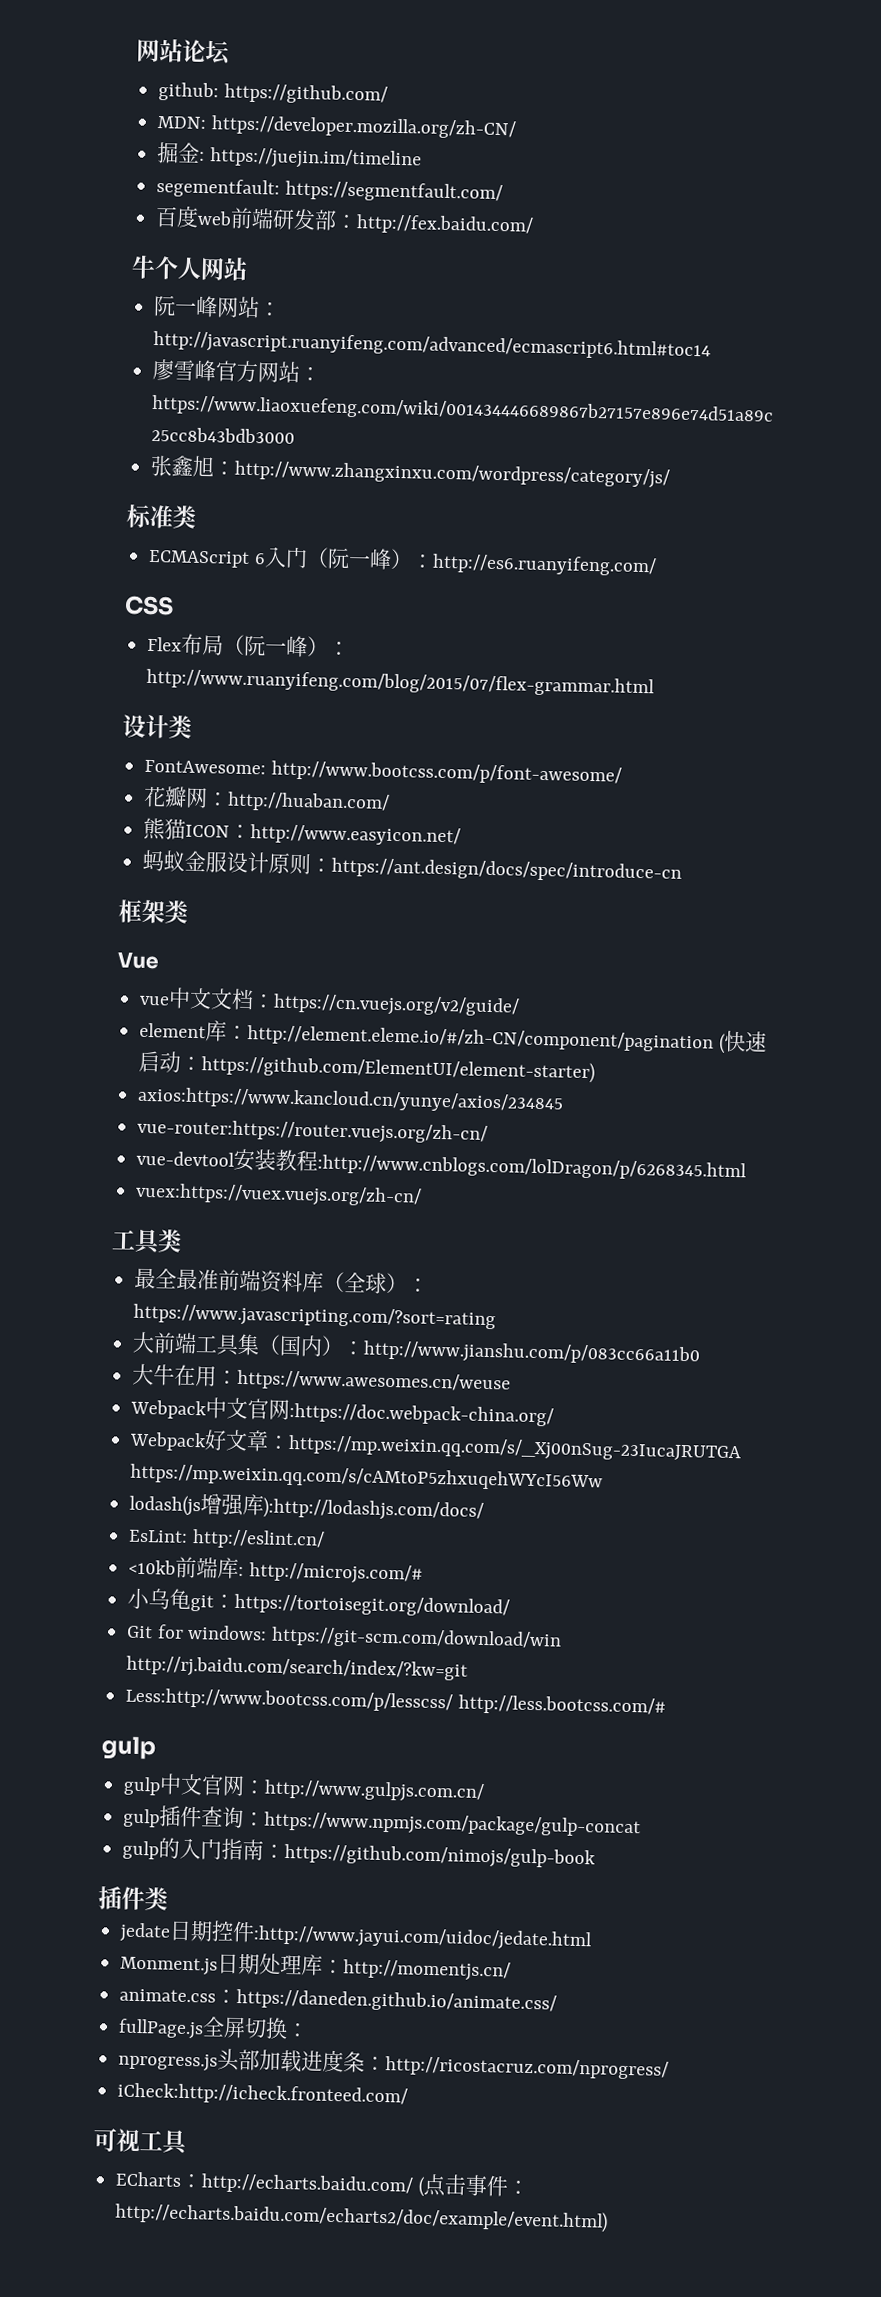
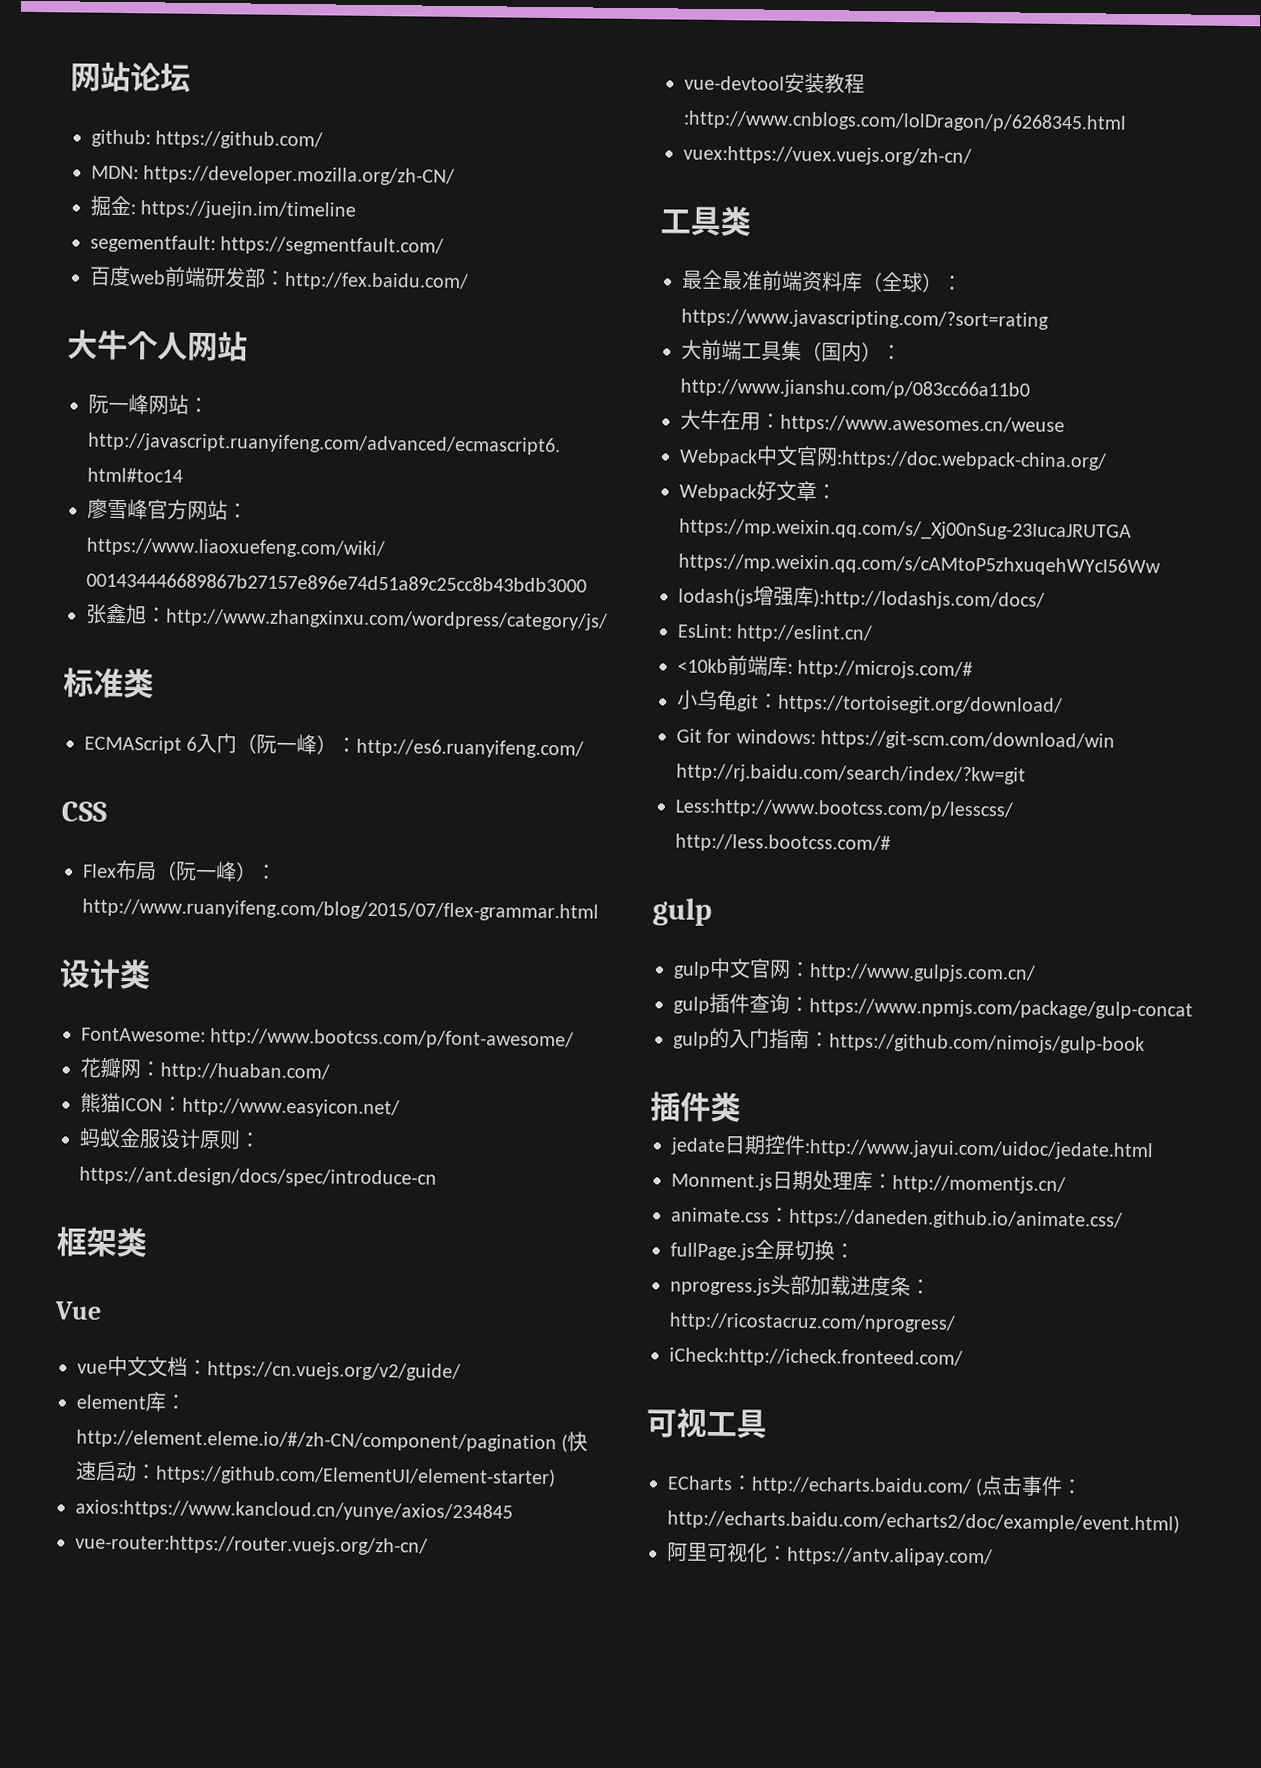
(535, 225) none -> [67,329,98,360] 大
(609, 2217) none -> [667,1541,993,1567] // 阿里可视化：https://antv.alipay.com/

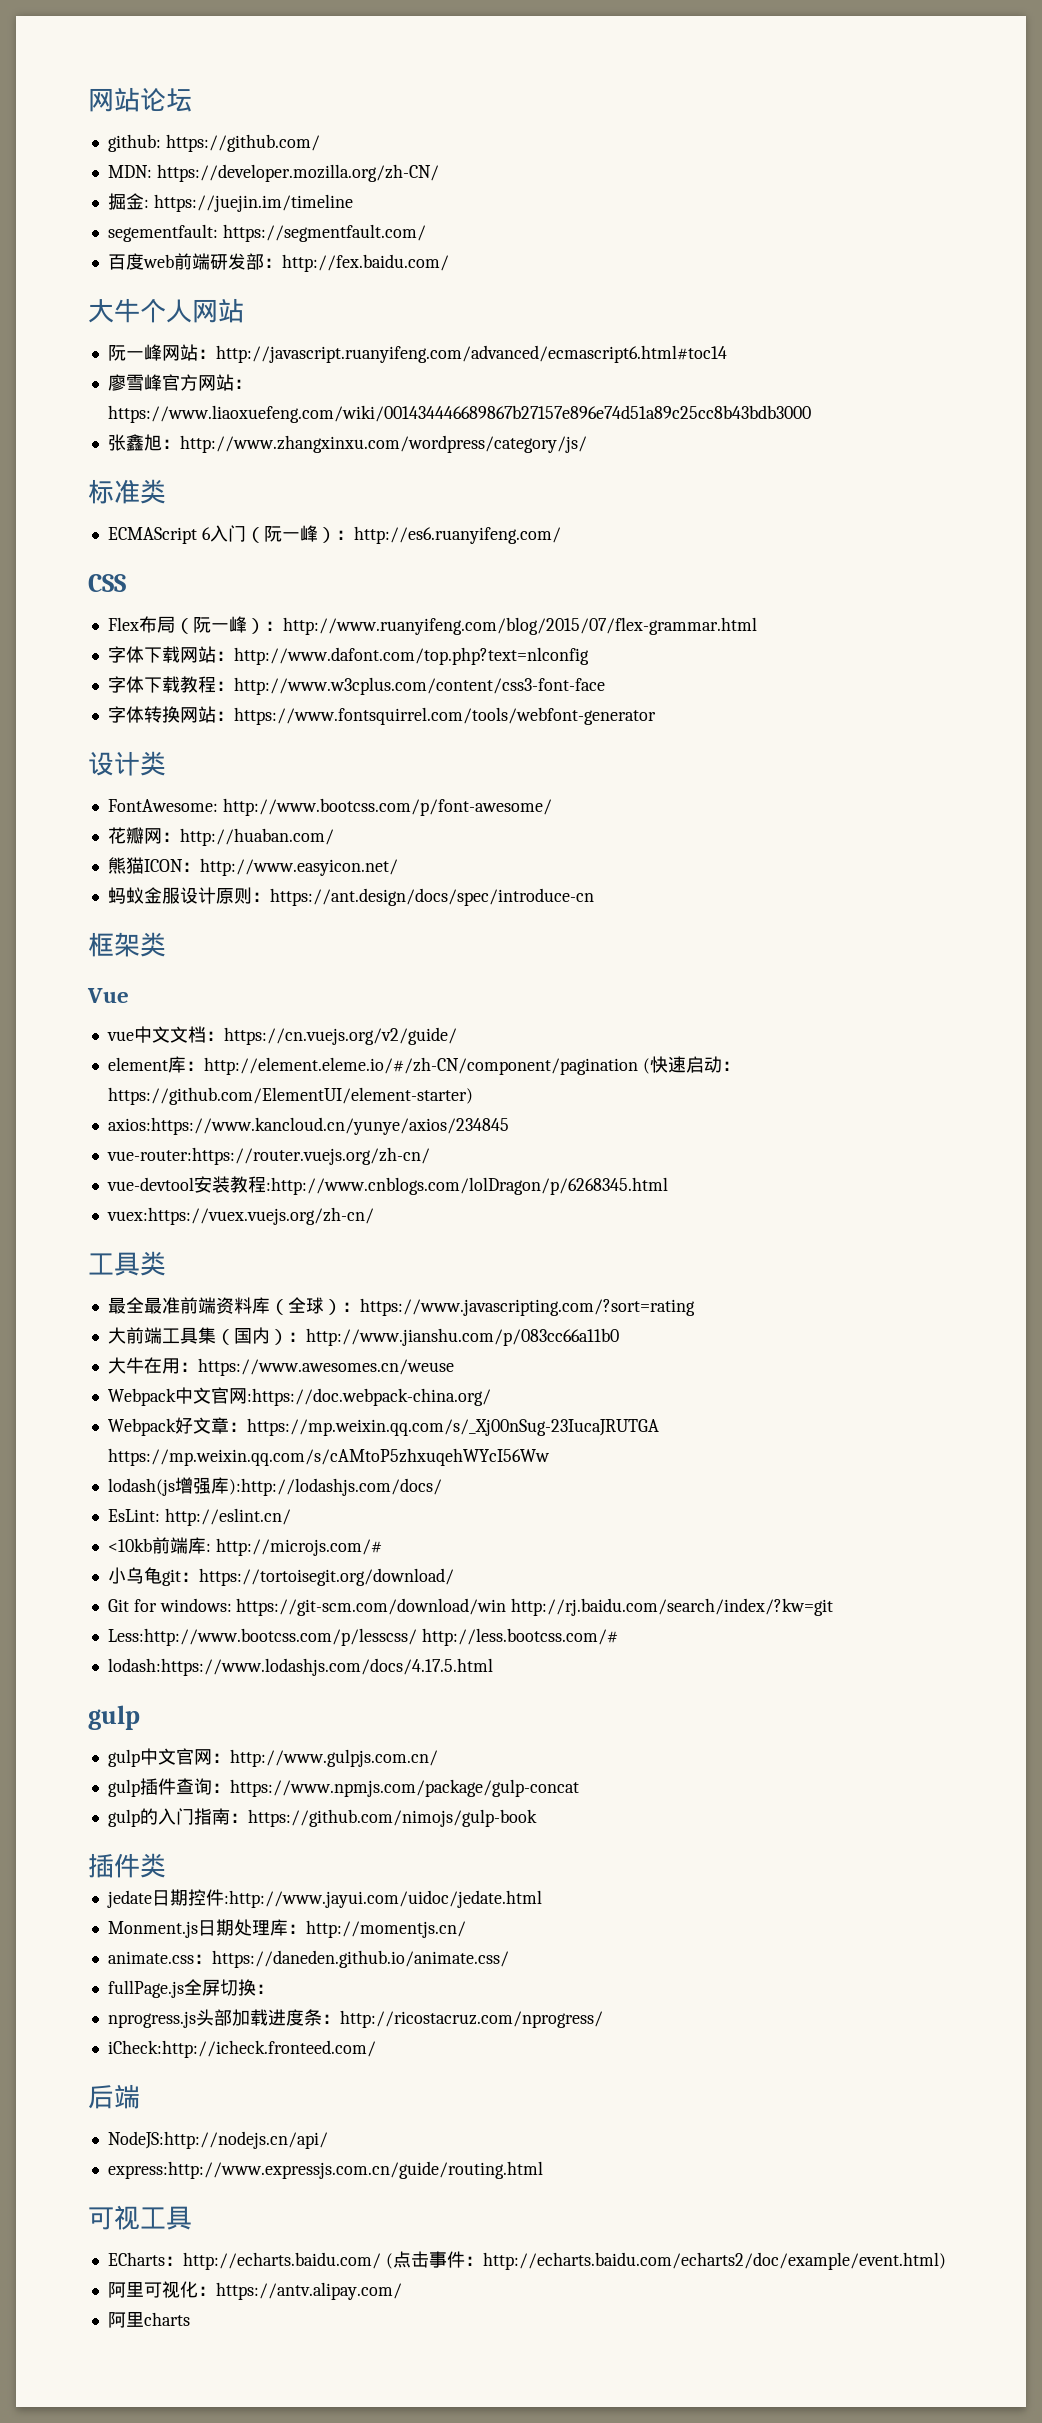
(599, 910) none -> [107,646,589,665] [107,676,605,695] [107,706,656,725] // 字体下载网站：http://www.dafont.com/top.php?text=nlconfig // 字体下载教程：http://www.w3cplus.com/content/css3-font-face // 字体转换网站：https://www.fontsquirrel.com/tools/webfont-generator
(891, 843) none -> [107,1658,493,1676] // lodash:https://www.lodashjs.com/docs/4.17.5.html
(963, 1357) none -> [88,2084,140,2109] [107,2131,328,2149] [107,2161,543,2179] // 后端 // NodeJS:http://nodejs.cn/api/ // express:http://www.expressjs.com.cn/guide/routing.html
(993, 1556) none -> [107,2312,190,2328] // 阿里charts

